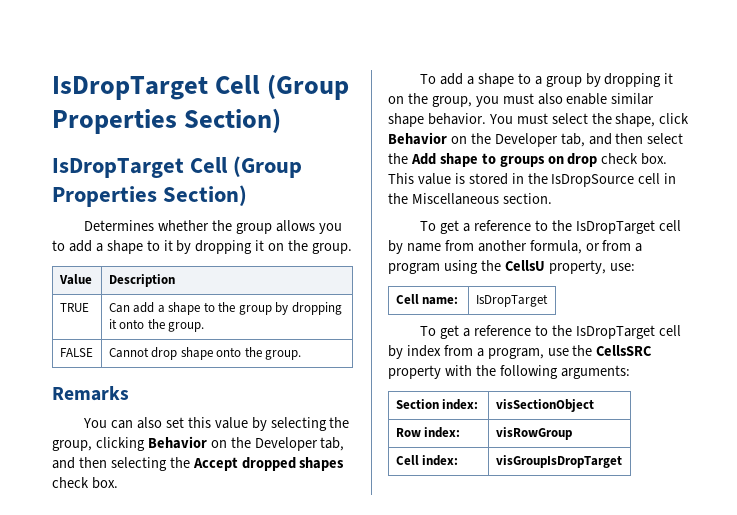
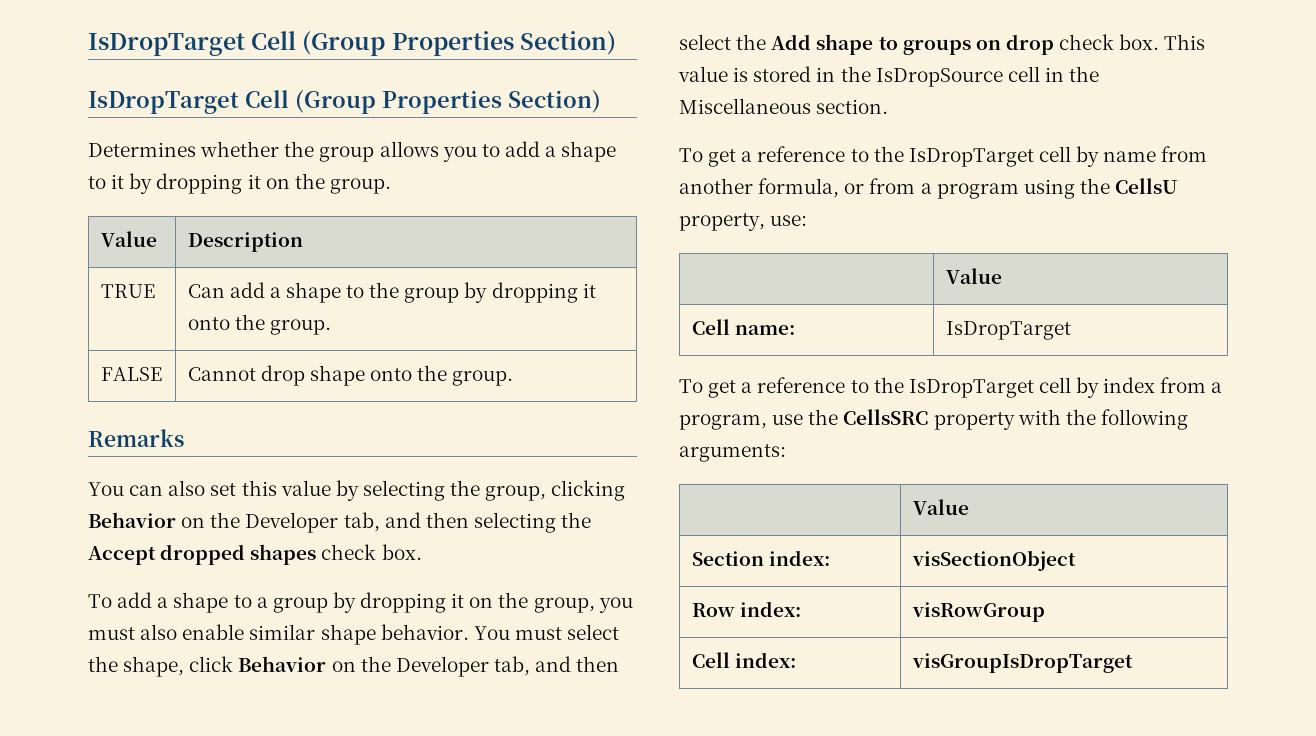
(635, 267) none -> [945,268,1002,284] // | Value
(630, 372) none -> [912,499,969,515] // | Value

